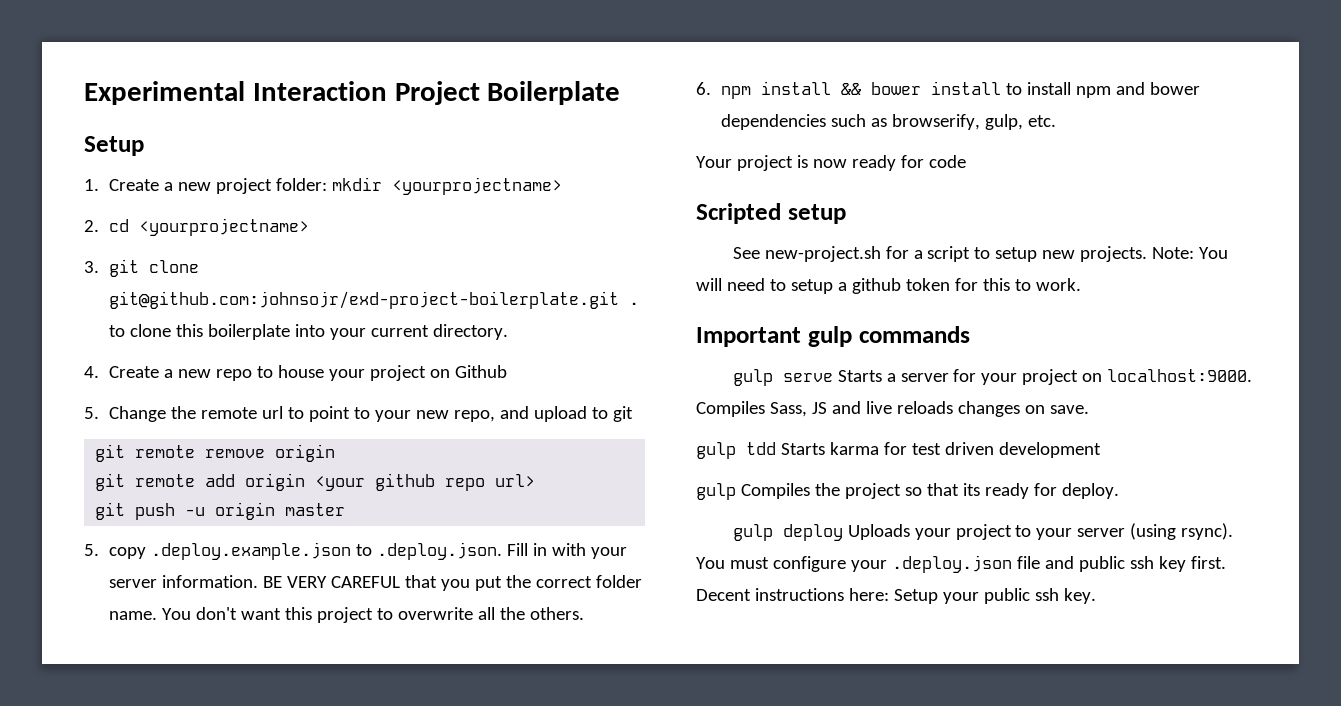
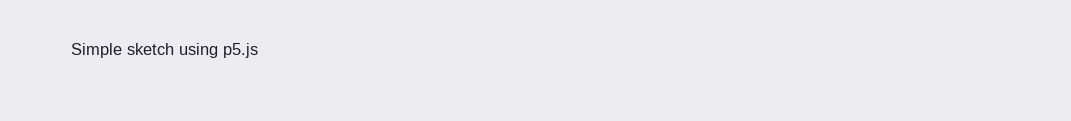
[84,81,621,105] [84,136,144,156] [84,177,562,195] [84,218,309,236] [84,259,199,277] [108,291,639,309] [108,324,508,340] [84,365,507,381] [84,406,633,422] [95,444,336,462] [95,473,536,491] [95,502,346,520] [84,542,627,560] [108,575,642,591] [108,607,584,623] [696,81,1200,99] [720,114,1056,130] [696,155,966,171] [696,203,846,224] [732,246,1229,262] [696,278,1081,294] [696,326,970,347] [732,369,1253,386] [696,401,1089,417] [696,442,1101,459] [696,483,1119,500] [732,523,1234,541] [696,555,1226,573] [696,588,1096,604] Experimental Interaction Project Boilerplate // Setup // 1. Create a new project folder: mkdir <yourprojectname> // 2. cd <yourprojectname> // 3. git clone git@github.com:johnsojr/exd-project-boilerplate.git . to clone this boilerplate into your current directory. // 4. Create a new repo to house your project on Github // 5. Change the remote url to point to your new repo, and upload to git // git remote remove origin // git remote add origin <your github repo url> // git push -u origin master // 5. copy .deploy.example.json to .deploy.json. Fill in with your server information. BE VERY CAREFUL that you put the correct folder name. You don't want this project to overwrite all the others. // 6. npm install && bower install to install npm and bower dependencies such as browserify, gulp, etc. // Your project is now ready for code // Scripted setup // See new-project.sh for a script to setup new projects. Note: You will need to setup a github token for this to work. // Important gulp commands // gulp serve Starts a server for your project on localhost:9000. Compiles Sass, JS and live reloads changes on save. // gulp tdd Starts karma for test driven development // gulp Compiles the project so that its ready for deploy. // gulp deploy Uploads your project to your server (using rsync). You must configure your .deploy.json file and public ssh key first. Decent instructions here: Setup your public ssh key. -> [71,43,258,58] Simple sketch using p5.js

